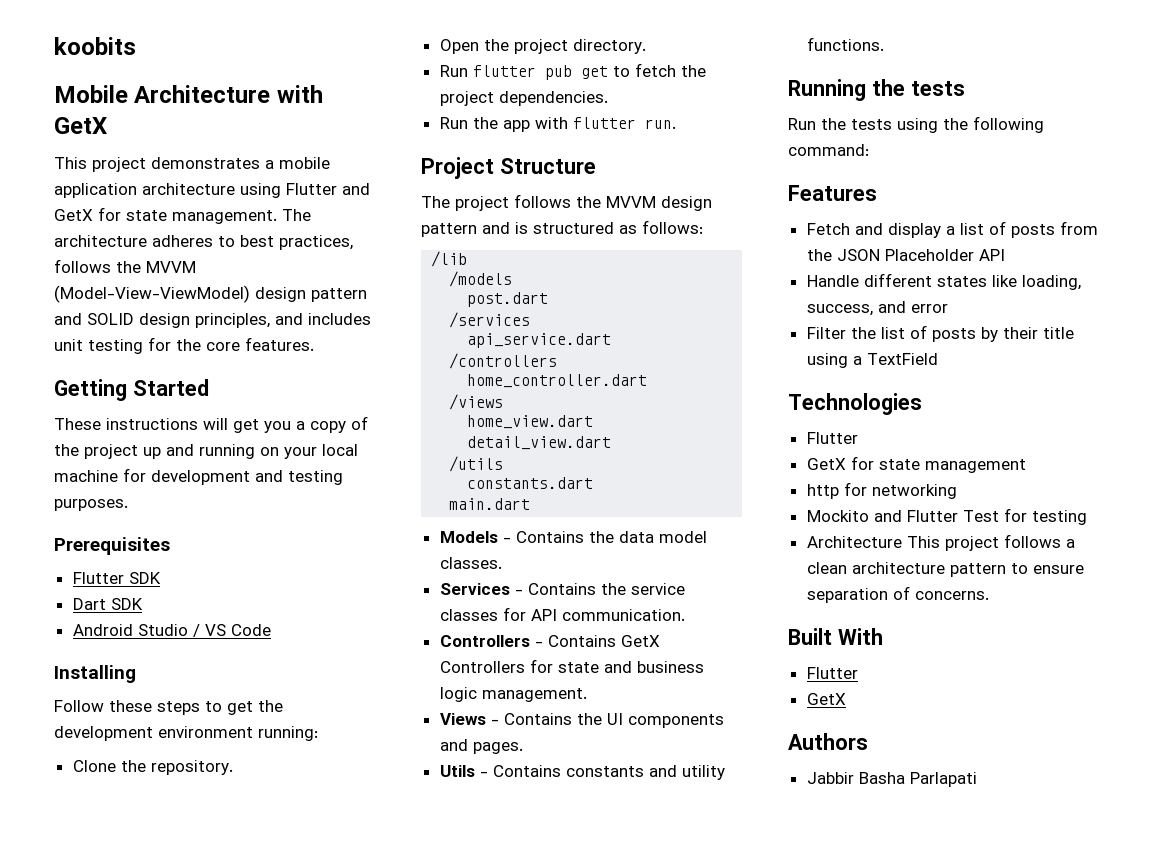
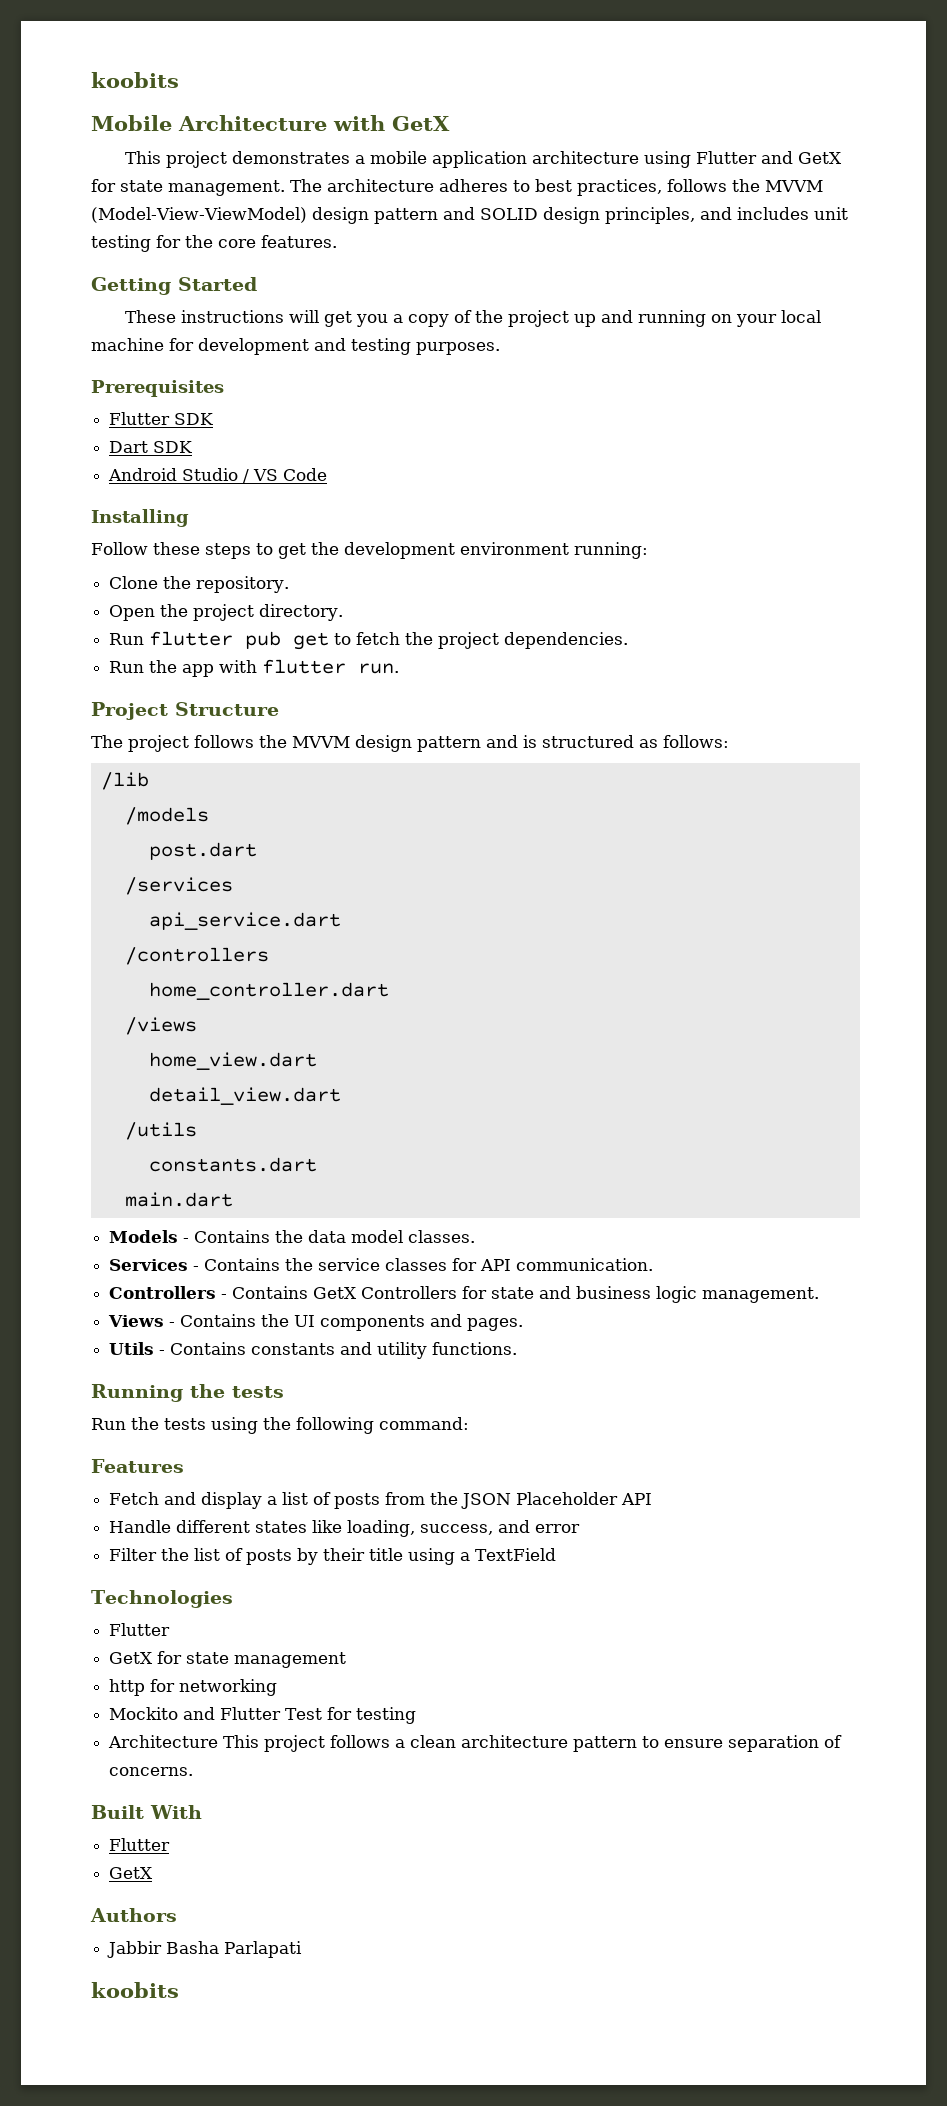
(977, 779) none -> [91,1982,179,1998] // koobits

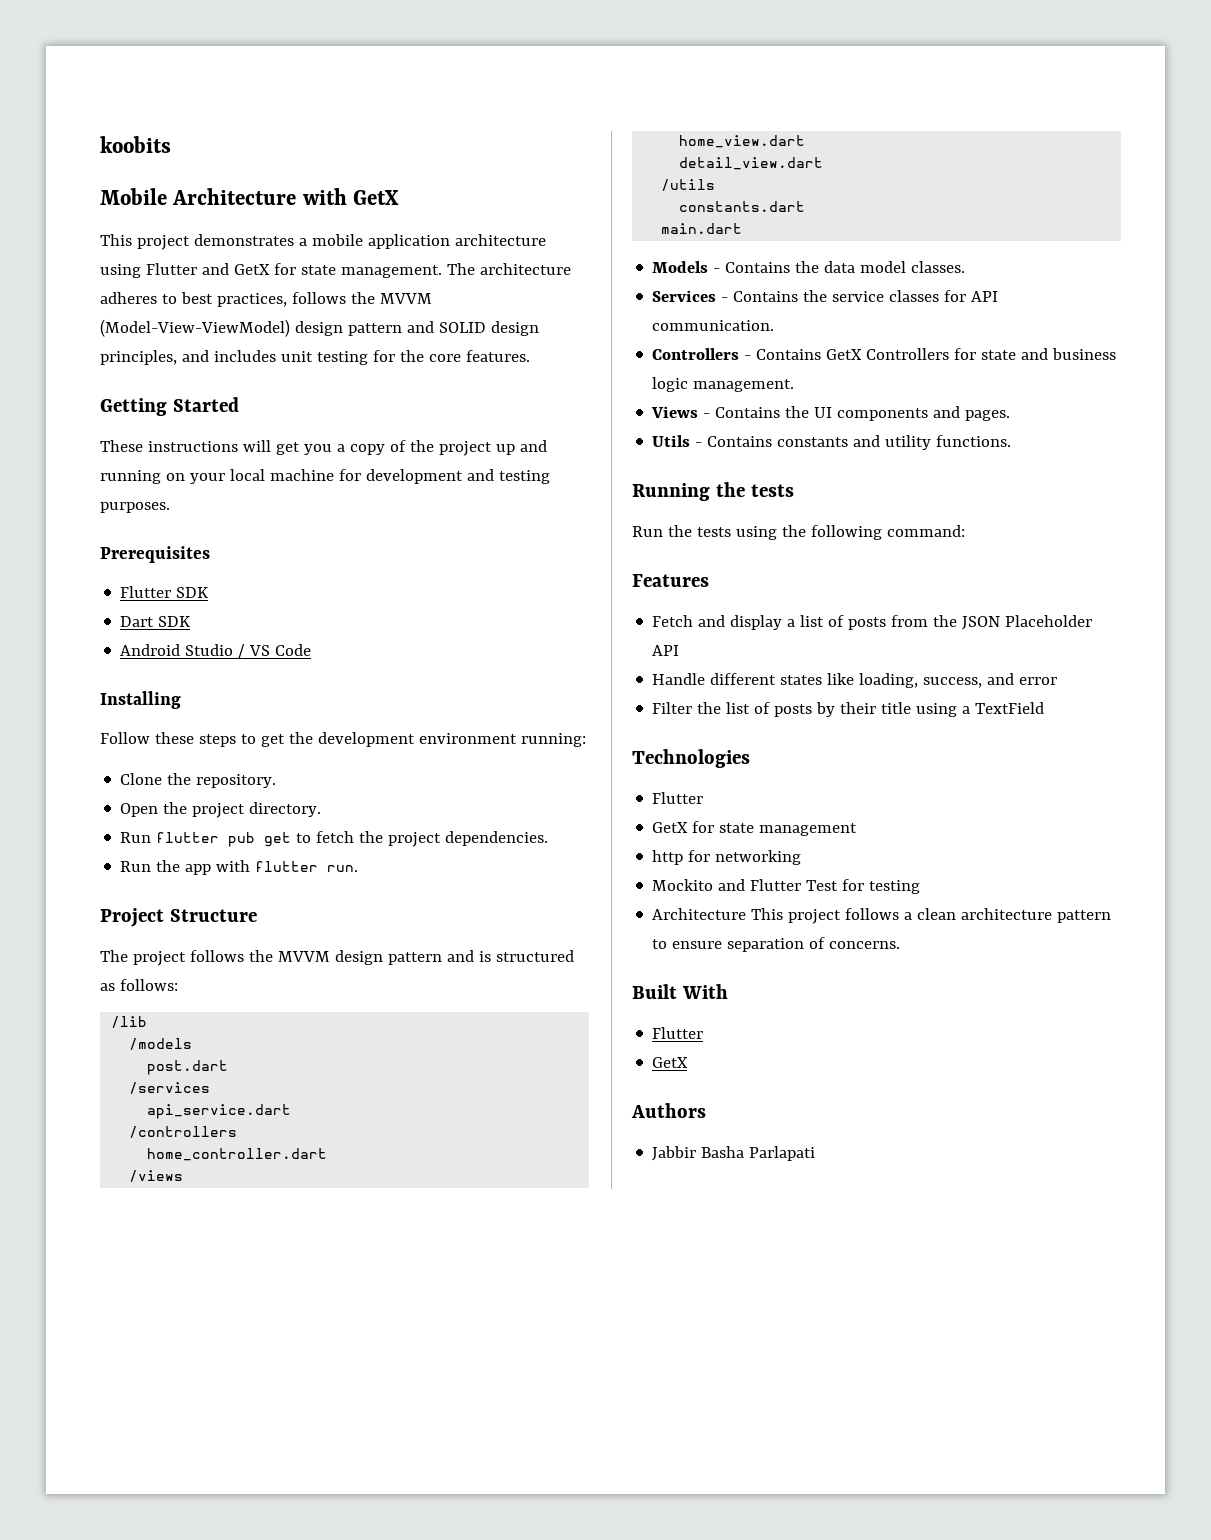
[91,1982,179,1998] // koobits -> (816, 1153) none

